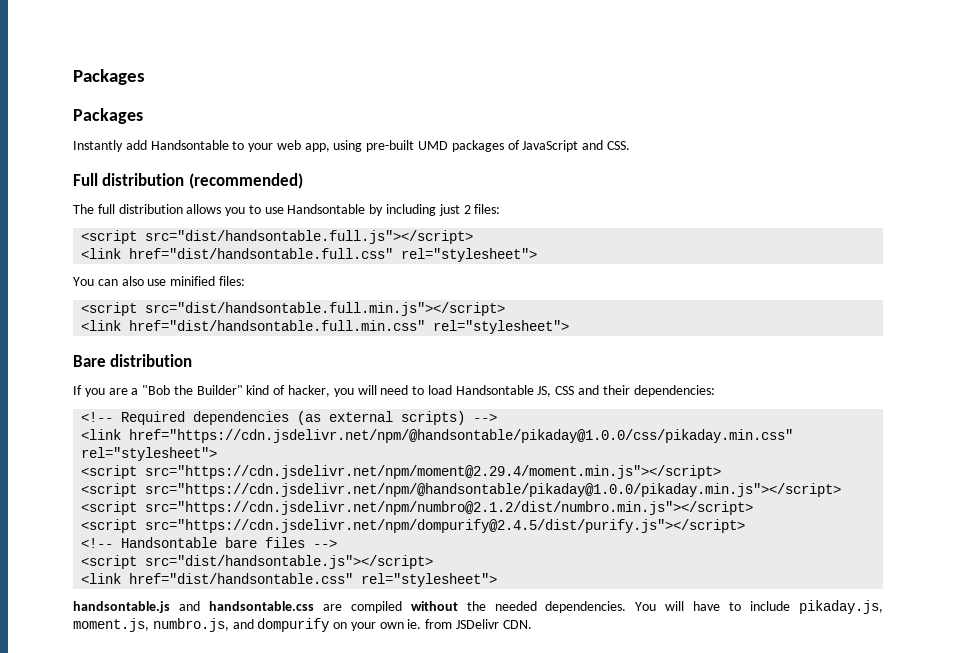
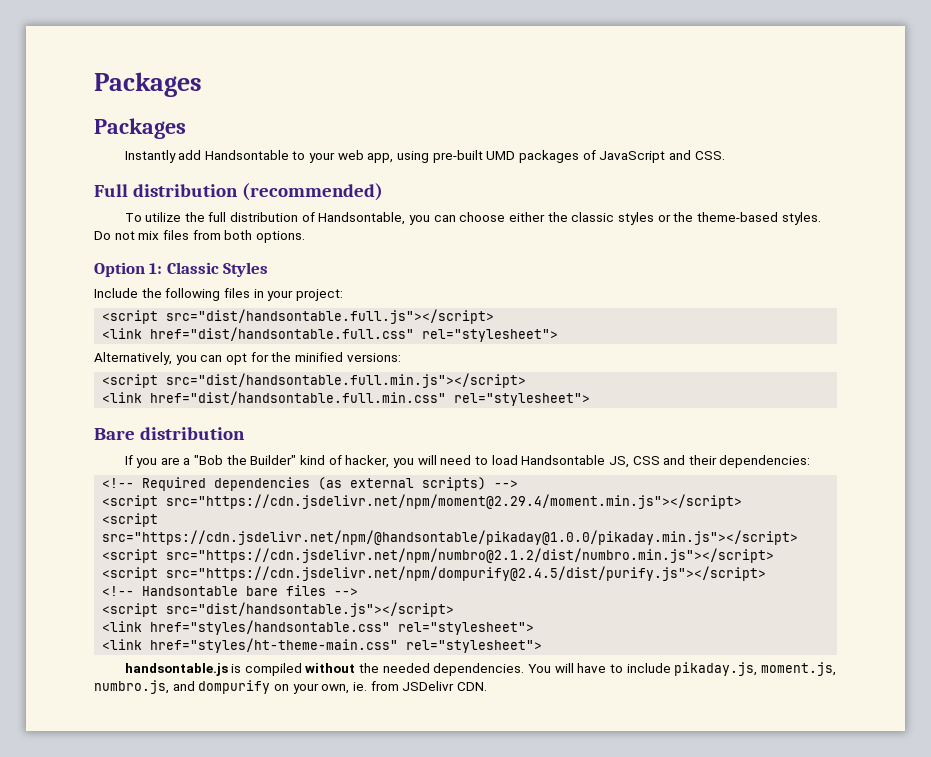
[73,204,501,216] The full distribution allows you to use Handsontable by including just 2 files: -> [124,212,821,225] [94,230,305,243] [94,262,269,277] [94,288,343,301] To utilize the full distribution of Handsontable, you can choose either the classic styles or the theme-based styles. Do not mix files from both options. // Option 1: Classic Styles // Include the following files in your project:
[73,276,245,286] You can also use minified files: -> [94,352,401,365] Alternatively, you can opt for the minified versions:
[81,429,794,443] [81,447,218,461] // <link href="https://cdn.jsdelivr.net/npm/@handsontable/pikaday@1.0.0/css/pikaday.min.css" rel="stylesheet"> -> (519, 484) none
[129,573,354,584] href="dist/handsontable.css" -> [150,620,535,635] [102,638,399,653] href="styles/handsontable.css" rel="stylesheet"> // <link href="styles/ht-theme-main.css"
[178,601,342,611] and handsontable.css are -> [231,664,242,673] is
[379,622,404,629] own -> [321,684,350,694] own,

